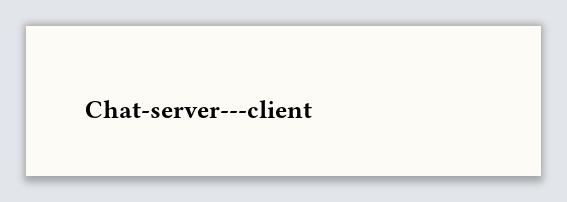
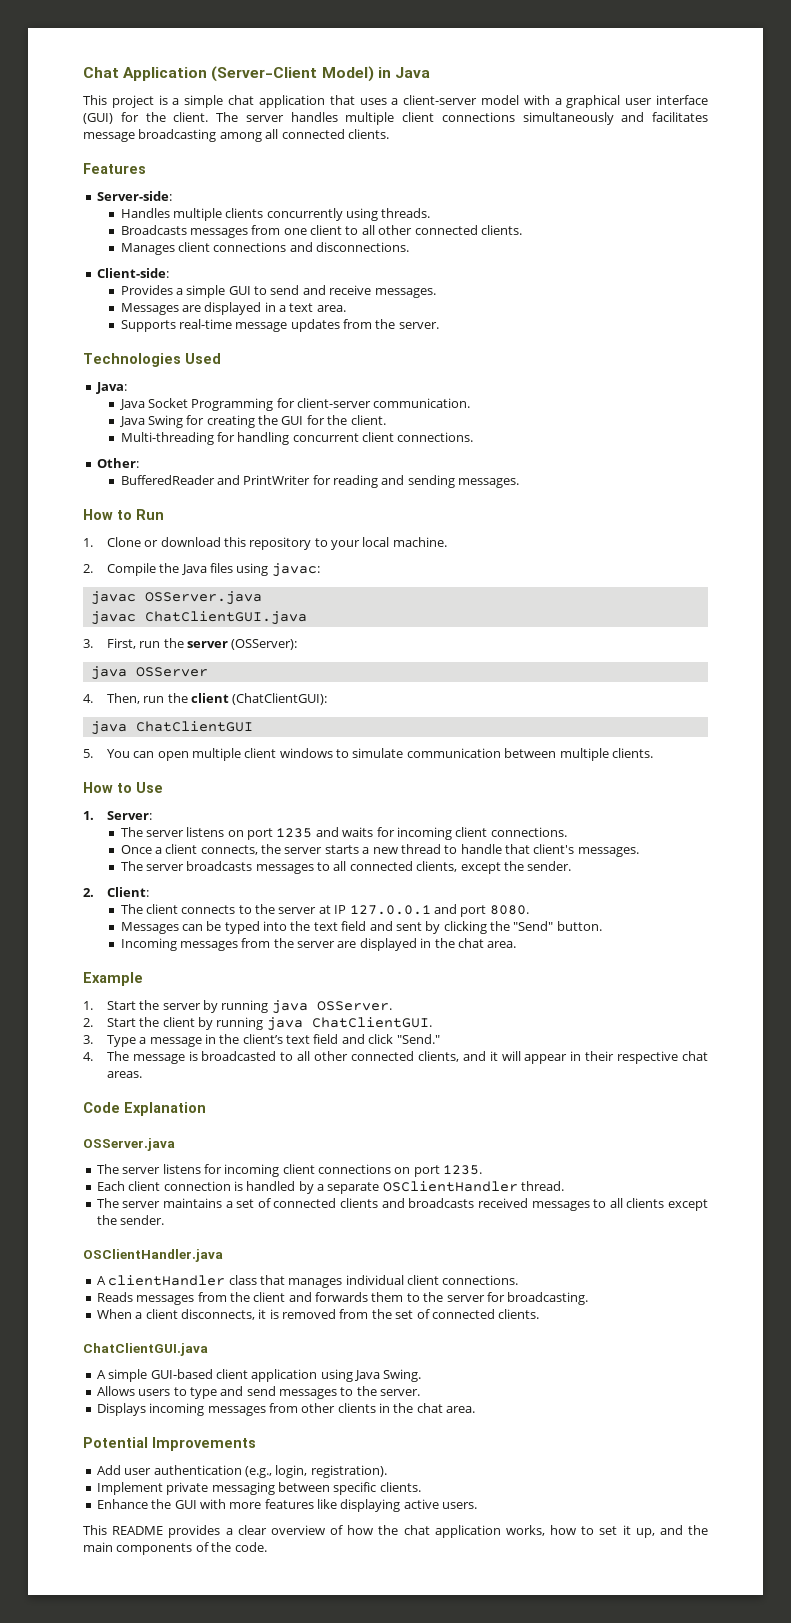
[85,100,312,118] Chat-server---client -> [83,66,430,82] [83,95,708,108] [83,112,708,125] [83,129,389,142] [83,163,146,174] [96,191,172,201] [120,208,431,221] [120,225,522,238] [120,242,410,255] [96,268,169,278] [120,285,436,298] [120,302,346,315] [120,319,439,332] [83,353,221,367] [95,382,127,394] [118,398,471,411] [118,415,386,428] [120,432,474,445] [96,458,139,468] [120,475,520,488] [83,509,164,520] [83,537,447,550] [83,563,320,577] [90,591,262,605] [90,611,307,625] [83,638,298,650] [90,666,208,680] [83,693,328,705] [90,721,253,735] [83,748,653,761] [83,782,163,793] [83,811,152,820] [120,827,567,840] [120,844,639,857] [120,861,572,874] [83,887,149,897] [120,904,529,917] [120,921,602,934] [120,938,517,951] [83,972,143,986] [83,1000,392,1014] [83,1017,432,1031] [83,1034,440,1047] [83,1051,709,1064] [106,1071,142,1078] [83,1102,206,1116] [83,1138,175,1151] [96,1164,483,1177] [96,1181,565,1194] [96,1198,709,1211] [96,1215,165,1225] [83,1249,223,1262] [96,1275,519,1288] [96,1292,589,1305] [96,1309,540,1320] [83,1343,208,1356] [96,1369,422,1382] [96,1386,421,1399] [96,1403,476,1416] [83,1437,256,1451] [96,1465,387,1478] [96,1482,421,1495] [96,1499,478,1512] [83,1525,708,1538] [83,1542,267,1555] Chat Application (Server-Client Model) in Java // This project is a simple chat application that uses a client-server model with a graphical user interface (GUI) for the client. The server handles multiple client connections simultaneously and facilitates message broadcasting among all connected clients. // Features // Server-side: // Handles multiple clients concurrently using threads. // Broadcasts messages from one client to all other connected clients. // Manages client connections and disconnections. // Client-side: // Provides a simple GUI to send and receive messages. // Messages are displayed in a text area. // Supports real-time message updates from the server. // Technologies Used // Java: // Java Socket Programming for client-server communication. // Java Swing for creating the GUI for the client. // Multi-threading for handling concurrent client connections. // Other: // BufferedReader and PrintWriter for reading and sending messages. // How to Run // 1. Clone or download this repository to your local machine. // 2. Compile the Java files using javac: // javac OSServer.java // javac ChatClientGUI.java // 3. First, run the server (OSServer): // java OSServer // 4. Then, run the client (ChatClientGUI): // java ChatClientGUI // 5. You can open multiple client windows to simulate communication between multiple clients. // How to Use // 1. Server: // The server listens on port 1235 and waits for incoming client connections. // Once a client connects, the server starts a new thread to handle that client's messages. // The server broadcasts messages to all connected clients, except the sender. // 2. Client: // The client connects to the server at IP 127.0.0.1 and port 8080. // Messages can be typed into the text field and sent by clicking the "Send" button. // Incoming messages from the server are displayed in the chat area. // Example // 1. Start the server by running java OSServer. // 2. Start the client by running java ChatClientGUI. // 3. Type a message in the client’s text field and click "Send." // 4. The message is broadcasted to all other connected clients, and it will appear in their respective chat areas. // Code Explanation // OSServer.java // The server listens for incoming client connections on port 1235. // Each client connection is handled by a separate OSClientHandler thread. // The server maintains a set of connected clients and broadcasts received messages to all clients except the sender. // OSClientHandler.java // A clientHandler class that manages individual client connections. // Reads messages from the client and forwards them to the server for broadcasting. // When a client disconnects, it is removed from the set of connected clients. // ChatClientGUI.java // A simple GUI-based client application using Java Swing. // Allows users to type and send messages to the server. // Displays incoming messages from other clients in the chat area. // Potential Improvements // Add user authentication (e.g., login, registration). // Implement private messaging between specific clients. // Enhance the GUI with more features like displaying active users. // This README provides a clear overview of how the chat application works, how to set it up, and the main components of the code.

